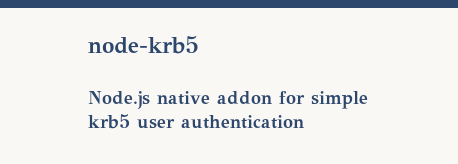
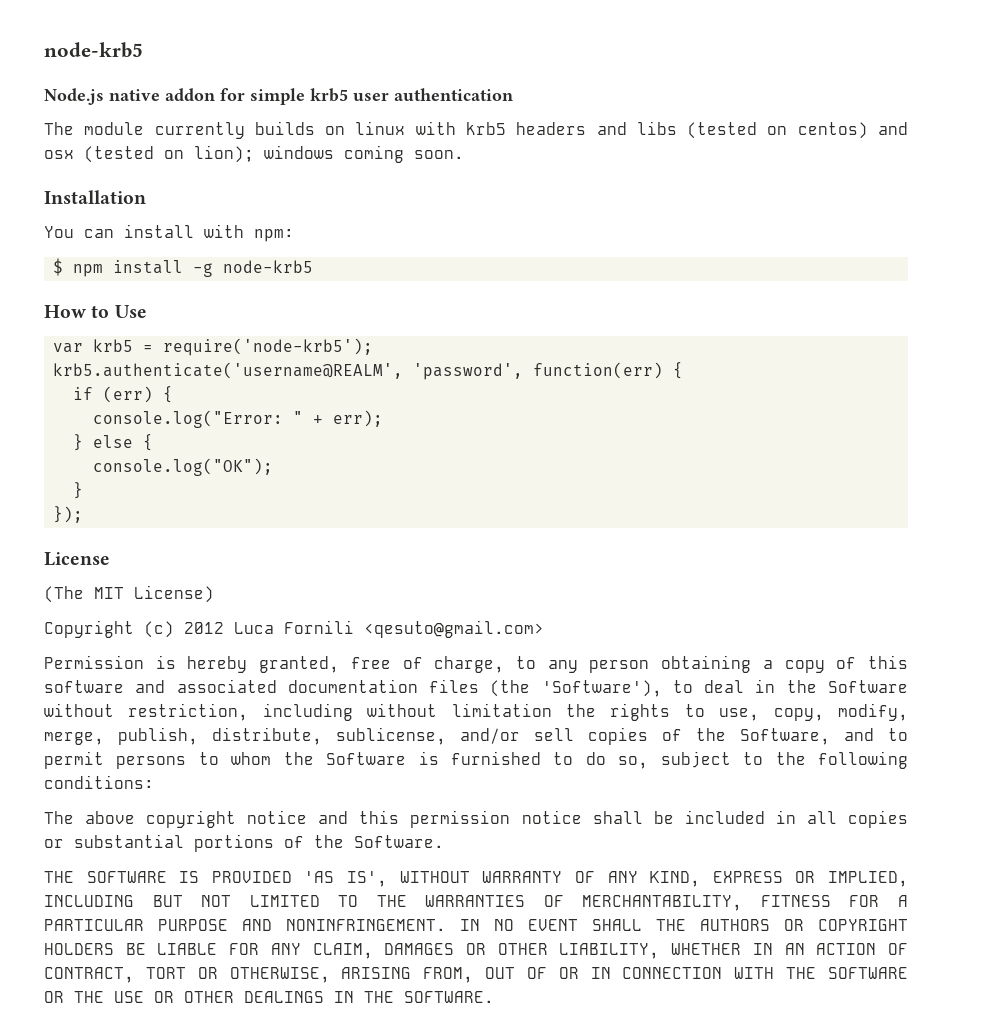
(304, 122) none -> [44,121,909,139] [44,145,464,163] [44,190,146,204] [44,224,294,242] [53,258,314,277] [44,305,147,318] [53,338,374,356] [53,362,684,380] [73,386,174,403] [93,410,384,428] [73,434,154,451] [93,458,274,476] [73,482,84,499] [53,506,84,523] [44,552,110,566] [44,585,214,603] [44,620,544,638] [44,655,908,673] [44,679,908,697] [44,703,908,721] [44,727,908,745] [44,751,909,769] [44,775,154,789] [44,810,909,828] [44,834,444,852] [44,871,909,887] [44,895,908,911] [44,919,908,931] [44,943,908,959] [44,967,908,983] [44,991,494,1003] // The module currently builds on linux with krb5 headers and libs (tested on centos) and osx (tested on lion); windows coming soon. // Installation // You can install with npm: // $ npm install -g node-krb5 // How to Use // var krb5 = require('node-krb5'); // krb5.authenticate('username@REALM', 'password', function(err) { // if (err) { // console.log("Error: " + err); // } else { // console.log("OK"); // } // }); // License // (The MIT License) // Copyright (c) 2012 Luca Fornili <qesuto@gmail.com> // Permission is hereby granted, free of charge, to any person obtaining a copy of this software and associated documentation files (the 'Software'), to deal in the Software without restriction, including without limitation the rights to use, copy, modify, merge, publish, distribute, sublicense, and/or sell copies of the Software, and to permit persons to whom the Software is furnished to do so, subject to the following conditions: // The above copyright notice and this permission notice shall be included in all copies or substantial portions of the Software. // THE SOFTWARE IS PROVIDED 'AS IS', WITHOUT WARRANTY OF ANY KIND, EXPRESS OR IMPLIED, INCLUDING BUT NOT LIMITED TO THE WARRANTIES OF MERCHANTABILITY, FITNESS FOR A PARTICULAR PURPOSE AND NONINFRINGEMENT. IN NO EVENT SHALL THE AUTHORS OR COPYRIGHT HOLDERS BE LIABLE FOR ANY CLAIM, DAMAGES OR OTHER LIABILITY, WHETHER IN AN ACTION OF CONTRACT, TORT OR OTHERWISE, ARISING FROM, OUT OF OR IN CONNECTION WITH THE SOFTWARE OR THE USE OR OTHER DEALINGS IN THE SOFTWARE.

